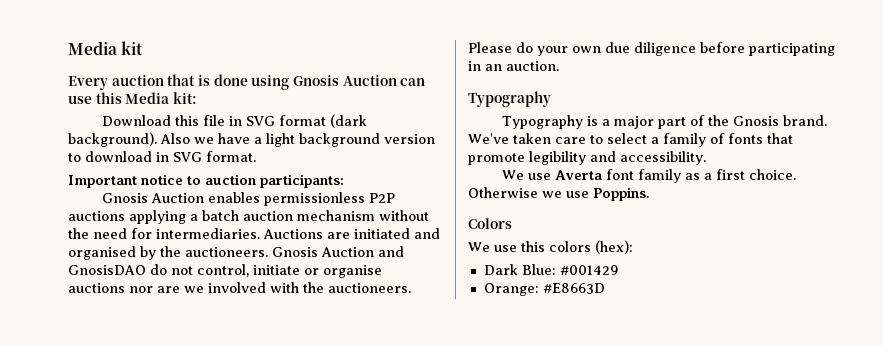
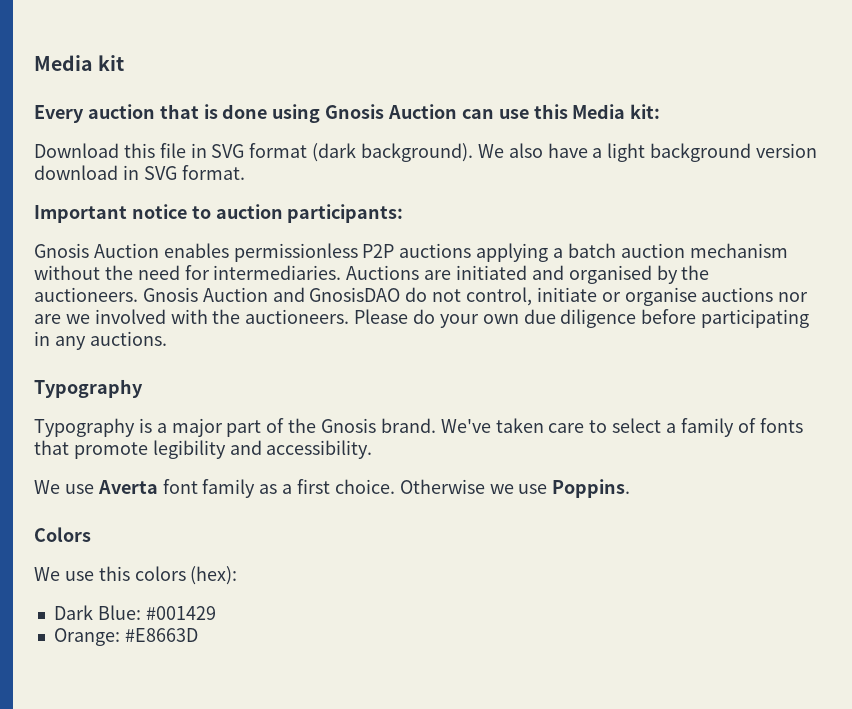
[160,133,214,144] Also we -> [477,143,543,158] We also
[68,153,81,162] to -> (818, 150) none
[485,61,559,71] an auction. -> [54,331,167,350] any auctions.

